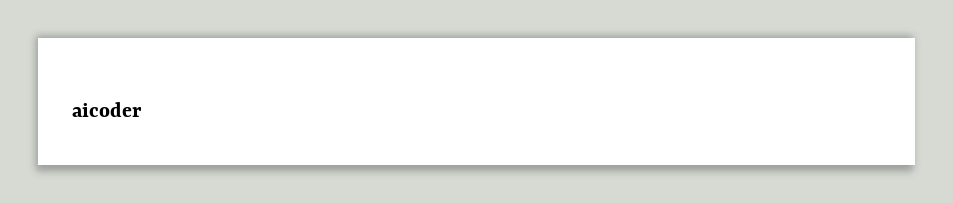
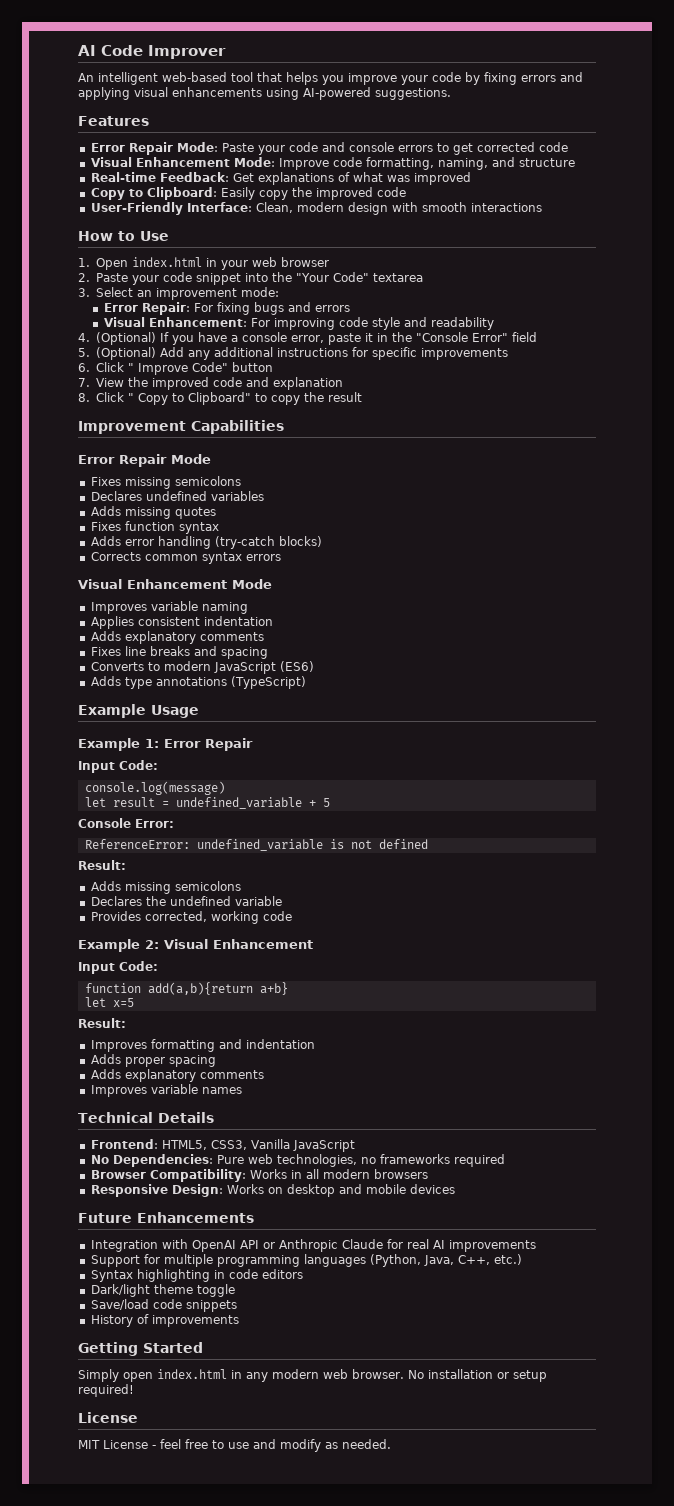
[72,102,142,117] aicoder -> [78,45,226,59] [78,72,583,85] [78,87,451,100] [78,116,149,126] [90,142,568,155] [90,157,575,170] [90,172,471,185] [90,187,406,200] [90,202,542,215] [78,231,169,241] [78,257,329,270] [78,272,423,285] [78,287,279,300] [103,302,350,315] [103,317,494,330] [78,332,537,345] [78,347,508,360] [78,362,273,375] [78,377,343,390] [78,392,362,405] [78,420,284,434] [78,454,211,467] [90,476,241,489] [90,491,264,501] [90,506,216,519] [90,521,219,534] [90,536,322,549] [90,552,281,564] [78,579,272,589] [90,601,248,614] [90,616,273,629] [90,631,264,644] [90,646,268,659] [90,661,314,674] [90,676,306,689] [78,704,199,718] [78,738,253,751] [78,760,158,773] [84,781,225,795] [84,797,330,809] [78,818,174,828] [84,839,428,851] [78,860,126,870] [90,881,241,894] [90,896,282,906] [90,911,292,924] [78,939,313,952] [78,961,158,974] [84,982,288,995] [84,997,134,1007] [78,1018,126,1028] [90,1039,315,1052] [90,1054,216,1067] [90,1069,264,1082] [90,1084,242,1097] [78,1112,214,1123] [90,1139,355,1152] [90,1154,505,1167] [90,1169,428,1182] [90,1184,455,1197] [78,1212,254,1223] [90,1239,536,1252] [90,1254,522,1267] [90,1269,303,1282] [90,1284,235,1297] [90,1299,237,1312] [90,1314,239,1327] [78,1342,203,1356] [78,1369,547,1382] [78,1384,134,1397] [78,1412,138,1423] [78,1439,391,1452] AI Code Improver // An intelligent web-based tool that helps you improve your code by fixing errors and applying visual enhancements using AI-powered suggestions. // Features // Error Repair Mode: Paste your code and console errors to get corrected code // Visual Enhancement Mode: Improve code formatting, naming, and structure // Real-time Feedback: Get explanations of what was improved // Copy to Clipboard: Easily copy the improved code // User-Friendly Interface: Clean, modern design with smooth interactions // How to Use // 1. Open index.html in your web browser // 2. Paste your code snippet into the "Your Code" textarea // 3. Select an improvement mode: // Error Repair: For fixing bugs and errors // Visual Enhancement: For improving code style and readability // 4. (Optional) If you have a console error, paste it in the "Console Error" field // 5. (Optional) Add any additional instructions for specific improvements // 6. Click " Improve Code" button // 7. View the improved code and explanation // 8. Click " Copy to Clipboard" to copy the result // Improvement Capabilities // Error Repair Mode // Fixes missing semicolons // Declares undefined variables // Adds missing quotes // Fixes function syntax // Adds error handling (try-catch blocks) // Corrects common syntax errors // Visual Enhancement Mode // Improves variable naming // Applies consistent indentation // Adds explanatory comments // Fixes line breaks and spacing // Converts to modern JavaScript (ES6) // Adds type annotations (TypeScript) // Example Usage // Example 1: Error Repair // Input Code: // console.log(message) // let result = undefined_variable + 5 // Console Error: // ReferenceError: undefined_variable is not defined // Result: // Adds missing semicolons // Declares the undefined variable // Provides corrected, working code // Example 2: Visual Enhancement // Input Code: // function add(a,b){return a+b} // let x=5 // Result: // Improves formatting and indentation // Adds proper spacing // Adds explanatory comments // Improves variable names // Technical Details // Frontend: HTML5, CSS3, Vanilla JavaScript // No Dependencies: Pure web technologies, no frameworks required // Browser Compatibility: Works in all modern browsers // Responsive Design: Works on desktop and mobile devices // Future Enhancements // Integration with OpenAI API or Anthropic Claude for real AI improvements // Support for multiple programming languages (Python, Java, C++, etc.) // Syntax highlighting in code editors // Dark/light theme toggle // Save/load code snippets // History of improvements // Getting Started // Simply open index.html in any modern web browser. No installation or setup required! // License // MIT License - feel free to use and modify as needed.

